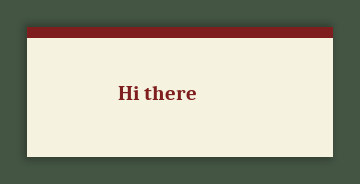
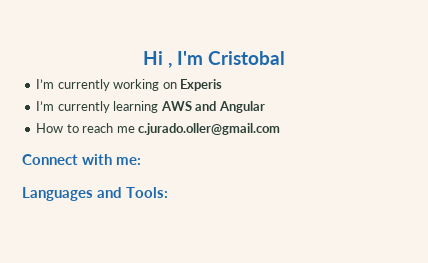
[144,85,198,100] there -> [168,51,285,68] [36,79,223,91] [36,101,265,113] [36,123,281,135] [22,154,141,165] [22,187,168,201] , I'm Cristobal // I’m currently working on Experis // I’m currently learning AWS and Angular // How to reach me c.jurado.oller@gmail.com // Connect with me: // Languages and Tools:

